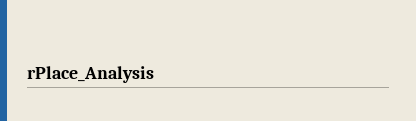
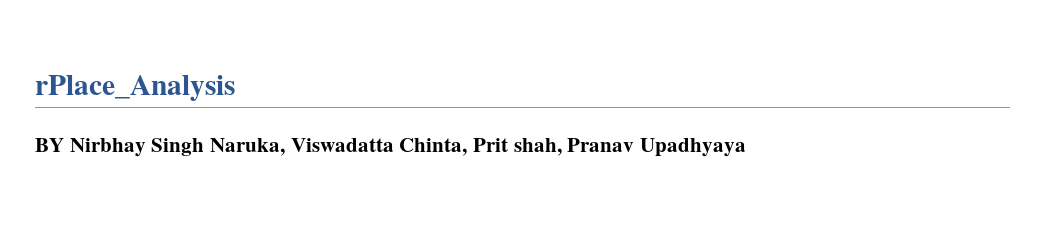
(154, 74) none -> [35,138,747,157] // BY Nirbhay Singh Naruka, Viswadatta Chinta, Prit shah, Pranav Upadhyaya

